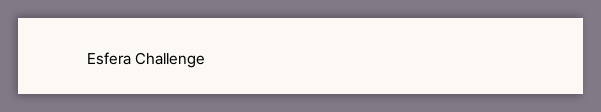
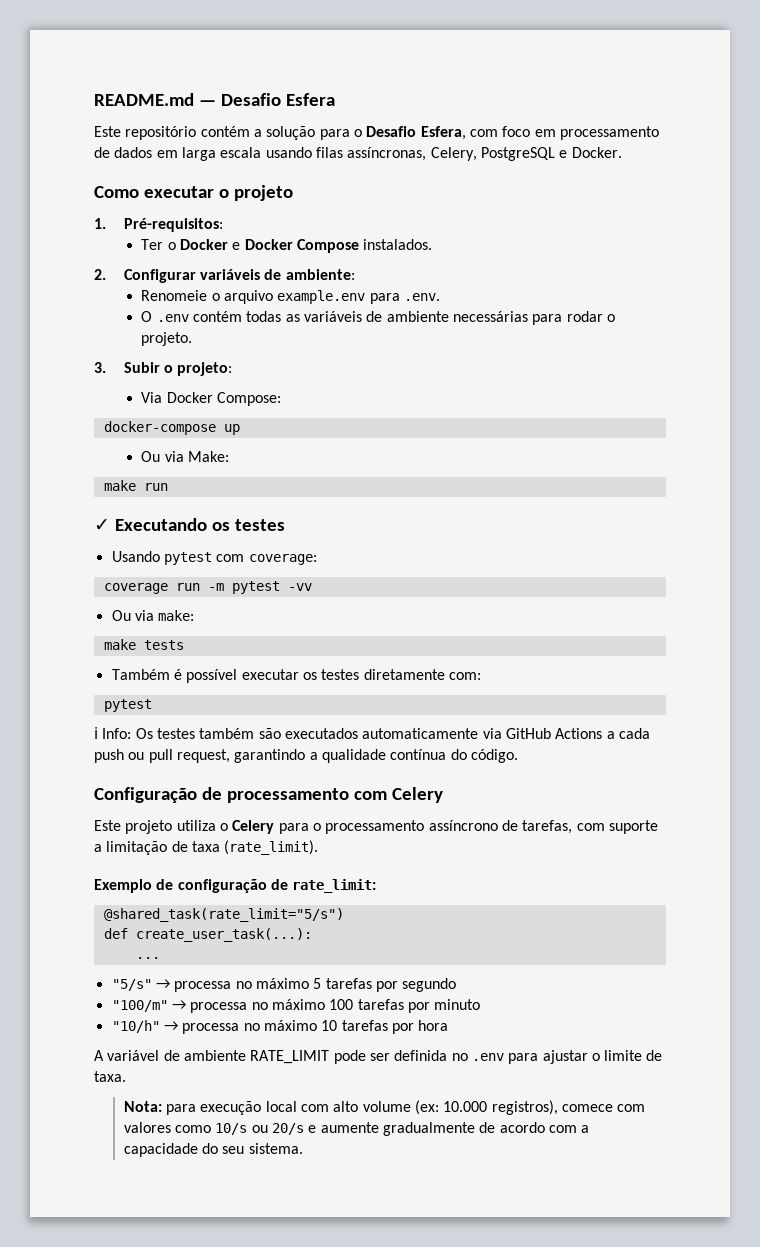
[87,52,206,68] Esfera Challenge -> [94,93,335,106] [94,126,659,140] [94,147,622,161] [94,185,293,201] [94,218,223,232] [141,239,433,253] [94,269,355,283] [141,290,440,304] [141,311,615,325] [141,332,193,346] [94,362,233,376] [141,392,281,406] [103,421,240,435] [141,451,229,462] [103,480,168,491] [94,518,285,531] [111,551,317,565] [103,581,312,594] [111,610,195,621] [103,639,184,650] [111,669,481,683] [103,699,152,712] [94,727,650,739] [94,749,518,763] [94,787,443,803] [94,820,658,834] [94,840,319,855] [94,879,377,893] [103,908,344,922] [103,928,312,942] [135,957,160,959] [111,978,457,992] [111,999,481,1013] [111,1020,449,1034] [94,1050,663,1064] [94,1071,126,1082] [123,1100,646,1115] [123,1122,590,1136] [123,1143,303,1157] README.md — Desafio Esfera // Este repositório contém a solução para o Desafio Esfera, com foco em processamento de dados em larga escala usando filas assíncronas, Celery, PostgreSQL e Docker. // Como executar o projeto // 1. Pré-requisitos: // Ter o Docker e Docker Compose instalados. // 2. Configurar variáveis de ambiente: // Renomeie o arquivo example.env para .env. // O .env contém todas as variáveis de ambiente necessárias para rodar o projeto. // 3. Subir o projeto: // Via Docker Compose: // docker-compose up // Ou via Make: // make run // ✓ Executando os testes // Usando pytest com coverage: // coverage run -m pytest -vv // Ou via make: // make tests // Também é possível executar os testes diretamente com: // pytest // ℹ Info: Os testes também são executados automaticamente via GitHub Actions a cada push ou pull request, garantindo a qualidade contínua do código. // Configuração de processamento com Celery // Este projeto utiliza o Celery para o processamento assíncrono de tarefas, com suporte a limitação de taxa (rate_limit). // Exemplo de configuração de rate_limit: // @shared_task(rate_limit="5/s") // def create_user_task(...): // ... // "5/s" → processa no máximo 5 tarefas por segundo // "100/m" → processa no máximo 100 tarefas por minuto // "10/h" → processa no máximo 10 tarefas por hora // A variável de ambiente RATE_LIMIT pode ser definida no .env para ajustar o limite de taxa. // Nota: para execução local com alto volume (ex: 10.000 registros), comece com valores como 10/s ou 20/s e aumente gradualmente de acordo com a capacidade do seu sistema.

